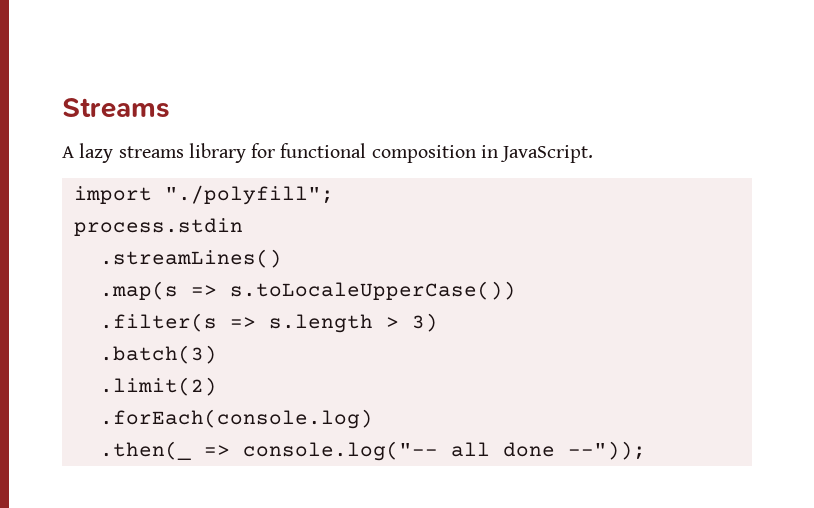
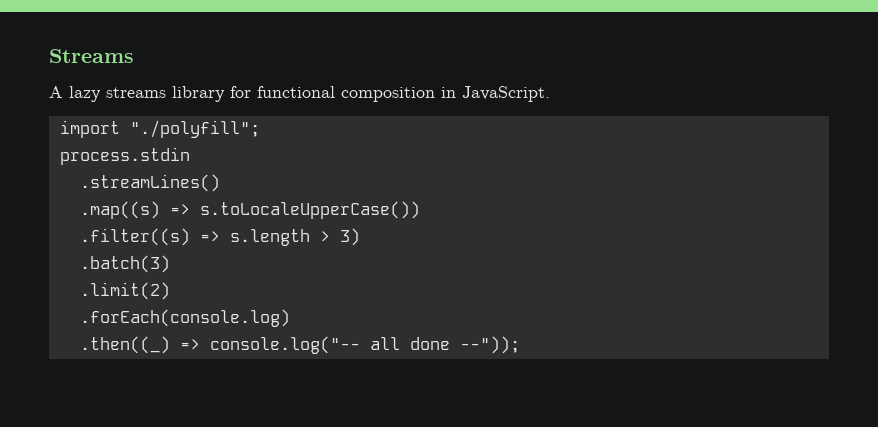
[99,281,178,300] .map(s -> [79,201,160,219] .map((s)
[99,313,217,332] .filter(s -> [79,228,190,246] .filter((s)
[99,441,191,460] .then(_ -> [79,336,170,354] .then((_)

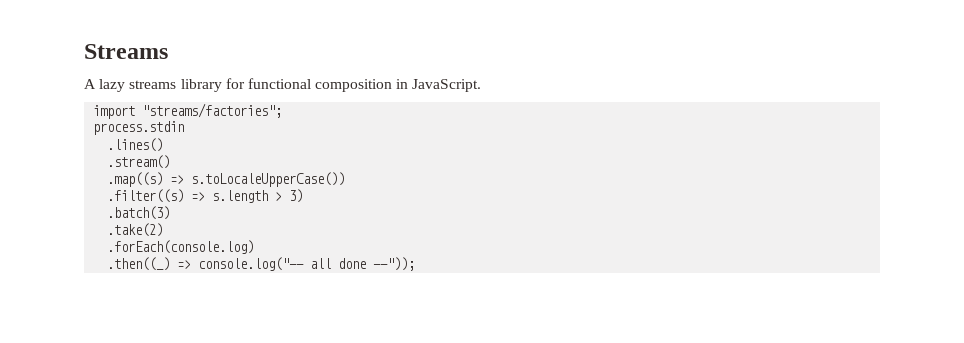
[129,120,260,138] "./polyfill"; -> [142,103,283,118] "streams/factories";
[79,174,220,192] .streamLines() -> [107,138,164,152] [107,155,171,169] .lines() // .stream()
[79,282,170,300] .limit(2) -> [107,223,164,237] .take(2)

